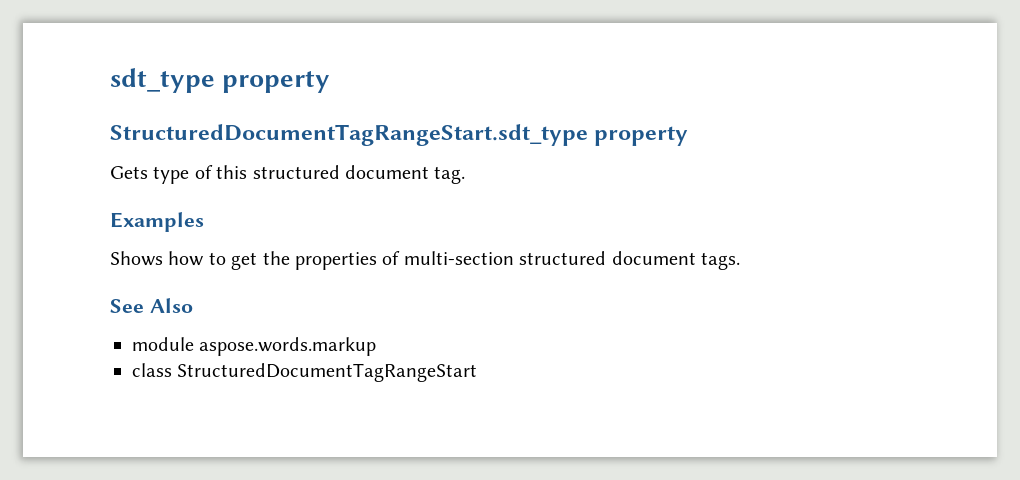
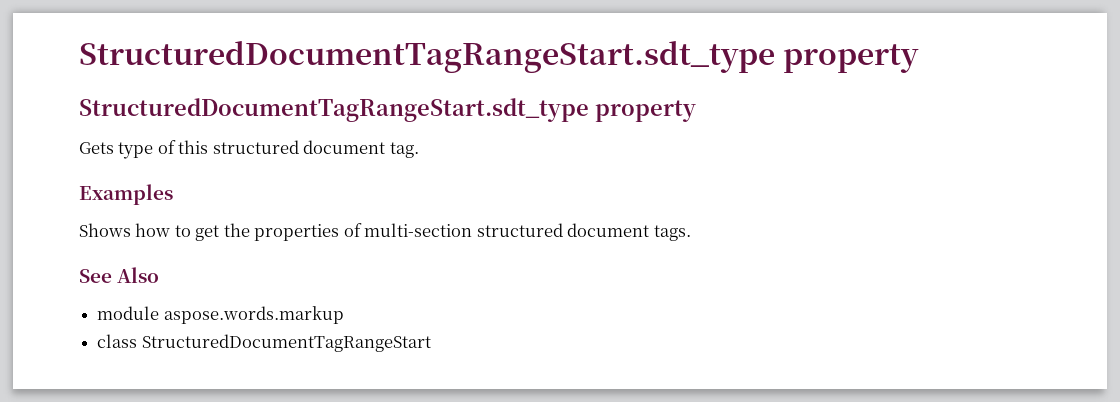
[110,68,215,93] sdt_type -> [79,41,775,73] StructuredDocumentTagRangeStart.sdt_type

